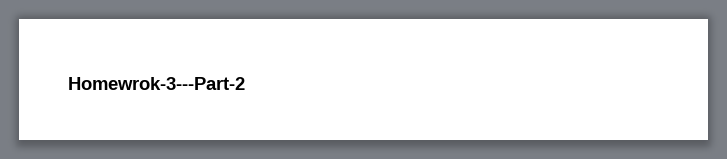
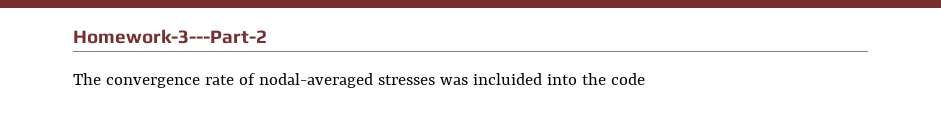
[68,77,245,90] Homewrok-3---Part-2 -> [73,29,267,44] [73,73,645,88] Homework-3---Part-2 // The convergence rate of nodal-averaged stresses was incluided into the code

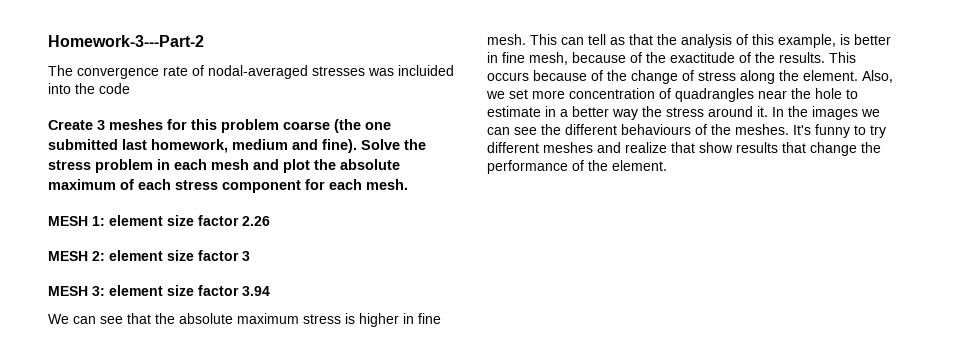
(645, 79) none -> [48,119,391,133] [48,139,426,153] [48,159,400,173] [48,179,408,193] [48,215,270,226] [48,250,250,261] [48,285,270,296] [48,313,441,327] [487,34,891,48] [487,52,856,65] [487,70,893,84] [486,88,858,102] [487,106,880,120] [487,124,886,138] [487,142,881,156] [487,160,667,174] // Create 3 meshes for this problem coarse (the one submitted last homework, medium and fine). Solve the stress problem in each mesh and plot the absolute maximum of each stress component for each mesh. // MESH 1: element size factor 2.26 // MESH 2: element size factor 3 // MESH 3: element size factor 3.94 // We can see that the absolute maximum stress is higher in fine mesh. This can tell as that the analysis of this example, is better in fine mesh, because of the exactitude of the results. This occurs because of the change of stress along the element. Also, we set more concentration of quadrangles near the hole to estimate in a better way the stress around it. In the images we can see the different behaviours of the meshes. It's funny to try different meshes and realize that show results that change the performance of the element.

